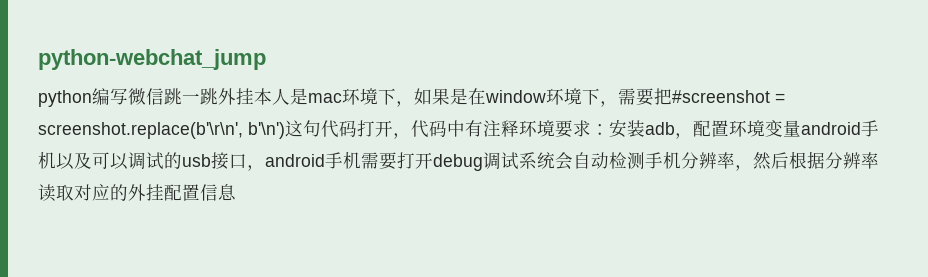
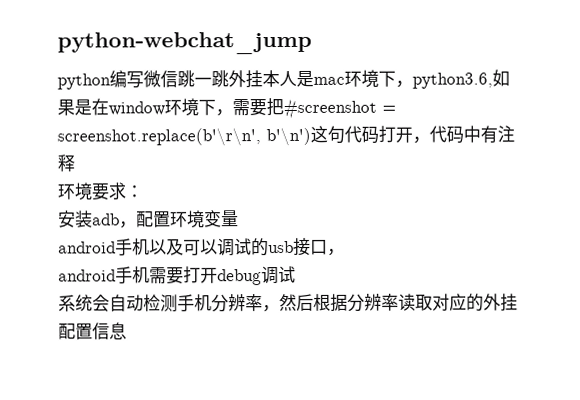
(414, 104) none -> [412,72,493,89] python3.6,
(519, 128) none -> (75, 163) //
(609, 129) none -> (143, 191) //
(801, 128) none -> (239, 218) //
(265, 168) none -> (345, 252) //
(519, 161) none -> (296, 274) //

